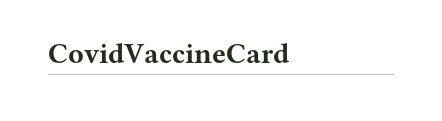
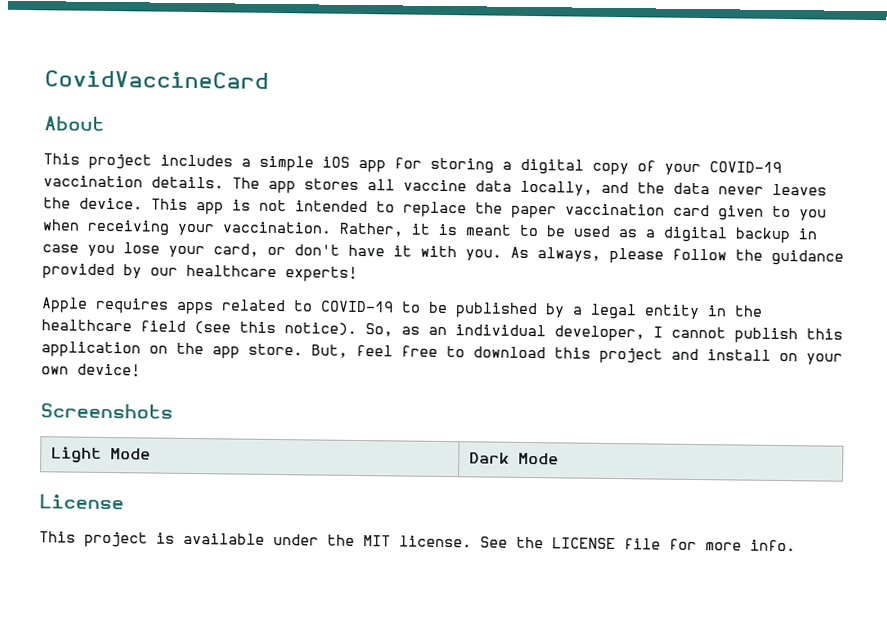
(289, 53) none -> [44,116,105,131] [43,153,782,176] [43,175,827,196] [43,197,827,221] [42,219,817,244] [42,242,844,266] [42,263,358,282] [41,297,763,320] [41,319,843,344] [41,341,843,365] [41,363,141,377] [40,403,173,419] [51,446,152,463] [469,452,560,465] [39,494,124,510] [39,531,796,552] // About // This project includes a simple iOS app for storing a digital copy of your COVID-19 vaccination details. The app stores all vaccine data locally, and the data never leaves the device. This app is not intended to replace the paper vaccination card given to you when receiving your vaccination. Rather, it is meant to be used as a digital backup in case you lose your card, or don't have it with you. As always, please follow the guidance provided by our healthcare experts! // Apple requires apps related to COVID-19 to be published by a legal entity in the healthcare field (see this notice). So, as an individual developer, I cannot publish this application on the app store. But, feel free to download this project and install on your own device! // Screenshots // Light Mode | Dark Mode // License // This project is available under the MIT license. See the LICENSE file for more info.

